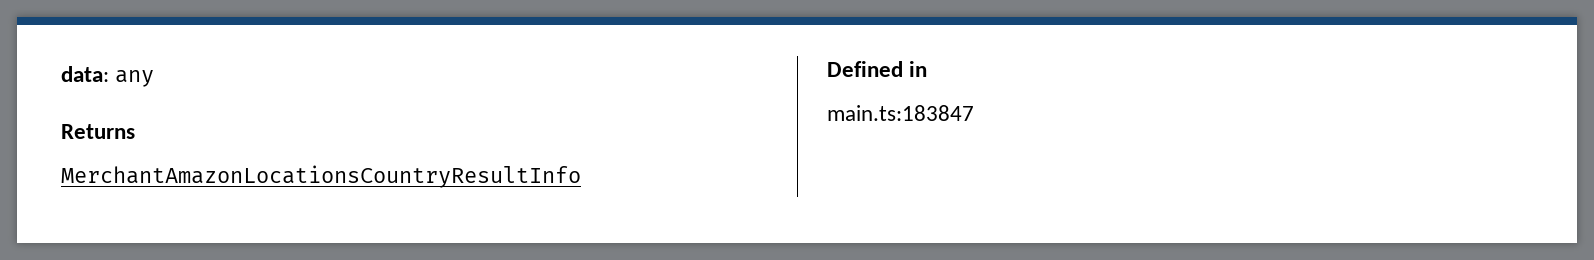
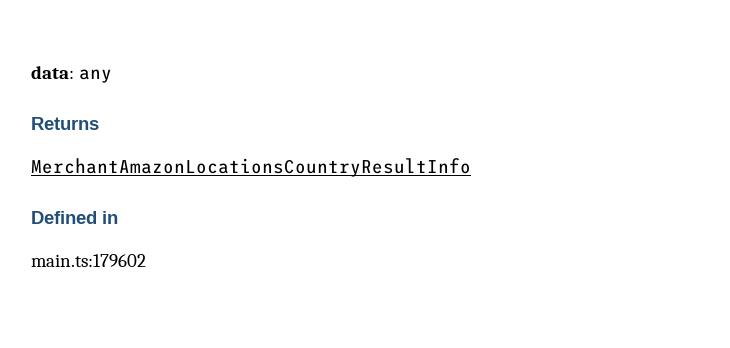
[827,105,974,121] main.ts:183847 -> [31,254,146,267] main.ts:179602

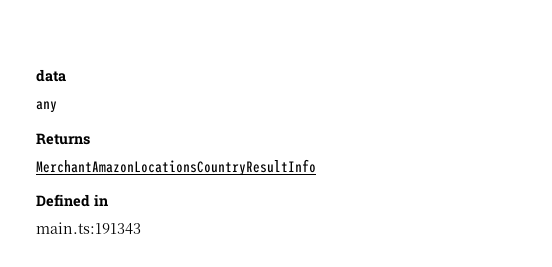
[31,66,74,79] data: -> [36,69,66,82] data //
[31,254,146,267] main.ts:179602 -> [36,222,141,235] main.ts:191343

